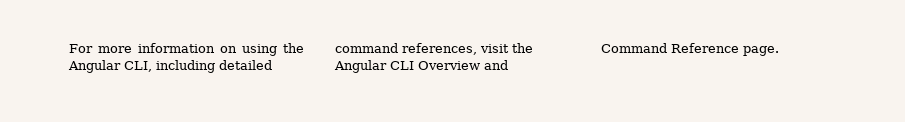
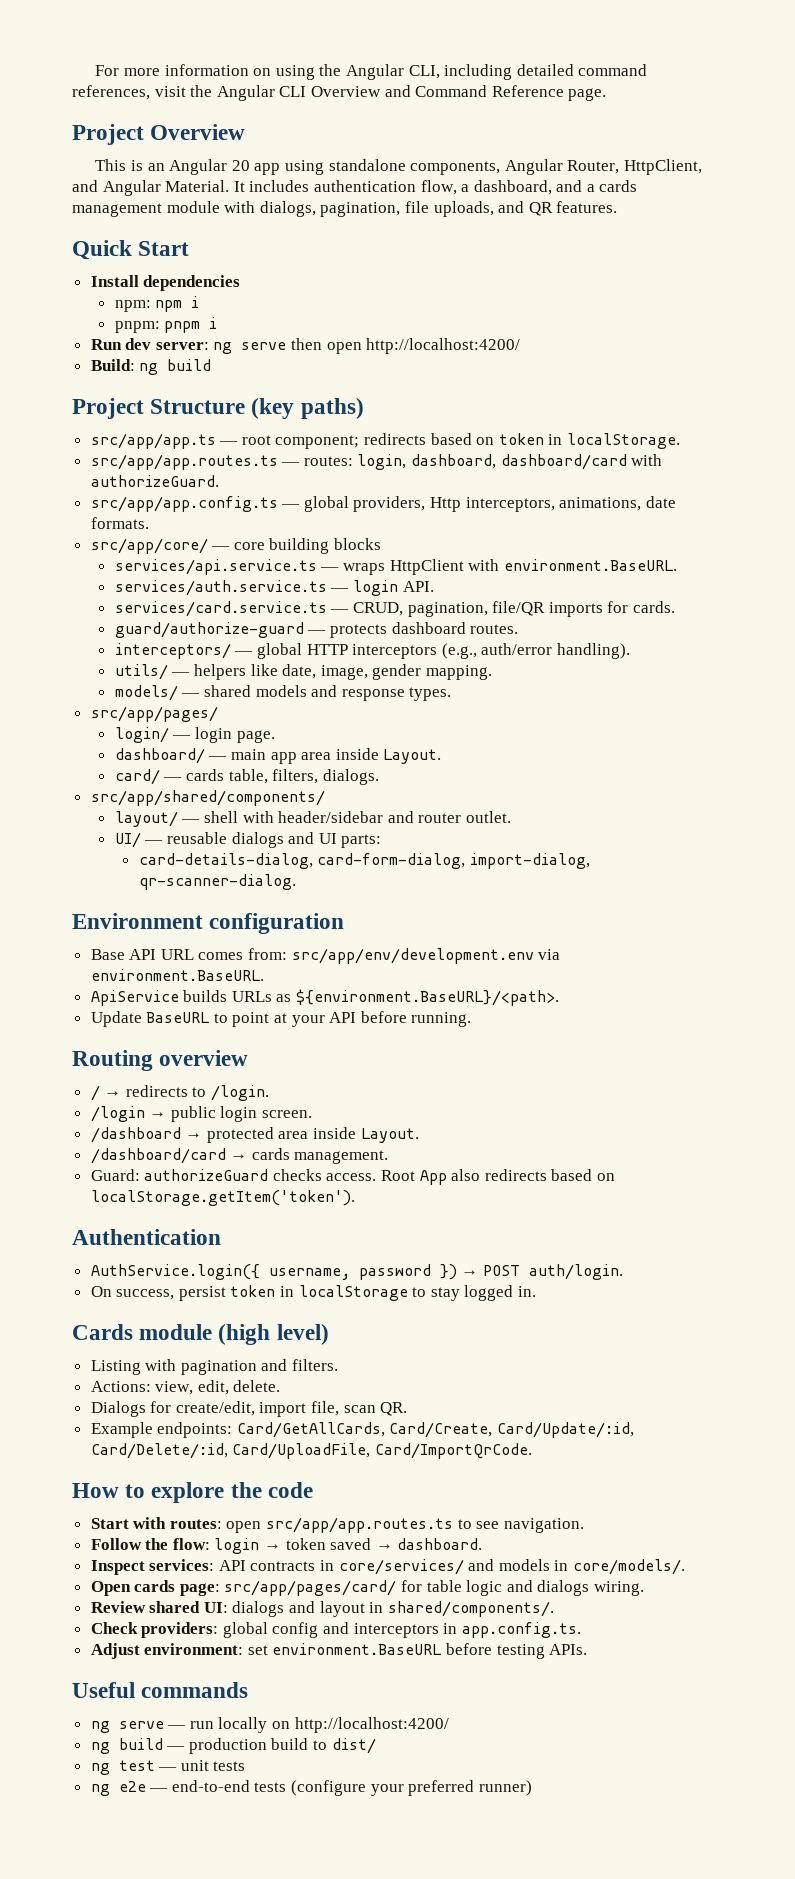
(779, 51) none -> [72,124,246,145] [95,159,702,175] [72,180,638,196] [72,201,618,217] [72,240,190,260] [90,275,241,291] [114,296,200,312] [114,317,218,333] [90,338,521,354] [90,359,212,375] [72,398,364,419] [90,433,681,449] [90,454,663,470] [90,475,219,487] [90,496,676,512] [90,517,149,529] [90,538,382,554] [114,559,677,575] [114,580,434,596] [114,601,675,617] [114,622,519,638] [114,643,630,659] [114,664,492,680] [114,685,452,701] [90,706,218,722] [114,727,275,743] [114,748,442,764] [114,769,379,785] [90,790,325,806] [114,811,511,827] [114,832,382,848] [138,853,590,869] [138,874,296,890] [72,913,345,934] [90,948,561,964] [90,969,264,981] [90,989,560,1006] [90,1011,472,1027] [72,1050,249,1071] [90,1085,270,1101] [90,1106,313,1122] [90,1127,419,1143] [90,1148,389,1164] [90,1169,616,1185] [90,1190,355,1206] [72,1229,221,1245] [90,1264,623,1280] [90,1285,537,1301] [72,1324,329,1345] [90,1359,339,1375] [90,1380,281,1395] [90,1401,408,1417] [90,1422,635,1438] [90,1443,532,1459] [72,1482,313,1503] [90,1517,584,1533] [90,1538,483,1554] [90,1559,686,1575] [90,1580,645,1596] [90,1601,554,1617] [90,1622,581,1638] [90,1643,588,1659] [72,1682,249,1698] [90,1717,449,1733] [90,1738,376,1754] [90,1760,246,1775] [90,1780,532,1796] // Project Overview // This is an Angular 20 app using standalone components, Angular Router, HttpClient, and Angular Material. It includes authentication flow, a dashboard, and a cards management module with dialogs, pagination, file uploads, and QR features. // Quick Start // Install dependencies // npm: npm i // pnpm: pnpm i // Run dev server: ng serve then open http://localhost:4200/ // Build: ng build // Project Structure (key paths) // src/app/app.ts — root component; redirects based on token in localStorage. // src/app/app.routes.ts — routes: login, dashboard, dashboard/card with authorizeGuard. // src/app/app.config.ts — global providers, Http interceptors, animations, date formats. // src/app/core/ — core building blocks // services/api.service.ts — wraps HttpClient with environment.BaseURL. // services/auth.service.ts — login API. // services/card.service.ts — CRUD, pagination, file/QR imports for cards. // guard/authorize-guard — protects dashboard routes. // interceptors/ — global HTTP interceptors (e.g., auth/error handling). // utils/ — helpers like date, image, gender mapping. // models/ — shared models and response types. // src/app/pages/ // login/ — login page. // dashboard/ — main app area inside Layout. // card/ — cards table, filters, dialogs. // src/app/shared/components/ // layout/ — shell with header/sidebar and router outlet. // UI/ — reusable dialogs and UI parts: // card-details-dialog, card-form-dialog, import-dialog, qr-scanner-dialog. // Environment configuration // Base API URL comes from: src/app/env/development.env via environment.BaseURL. // ApiService builds URLs as ${environment.BaseURL}/<path>. // Update BaseURL to point at your API before running. // Routing overview // / → redirects to /login. // /login → public login screen. // /dashboard → protected area inside Layout. // /dashboard/card → cards management. // Guard: authorizeGuard checks access. Root App also redirects based on localStorage.getItem('token'). // Authentication // AuthService.login({ username, password }) → POST auth/login. // On success, persist token in localStorage to stay logged in. // Cards module (high level) // Listing with pagination and filters. // Actions: view, edit, delete. // Dialogs for create/edit, import file, scan QR. // Example endpoints: Card/GetAllCards, Card/Create, Card/Update/:id, Card/Delete/:id, Card/UploadFile, Card/ImportQrCode. // How to explore the code // Start with routes: open src/app/app.routes.ts to see navigation. // Follow the flow: login → token saved → dashboard. // Inspect services: API contracts in core/services/ and models in core/models/. // Open cards page: src/app/pages/card/ for table logic and dialogs wiring. // Review shared UI: dialogs and layout in shared/components/. // Check providers: global config and interceptors in app.config.ts. // Adjust environment: set environment.BaseURL before testing APIs. // Useful commands // ng serve — run locally on http://localhost:4200/ // ng build — production build to dist/ // ng test — unit tests // ng e2e — end-to-end tests (configure your preferred runner)

